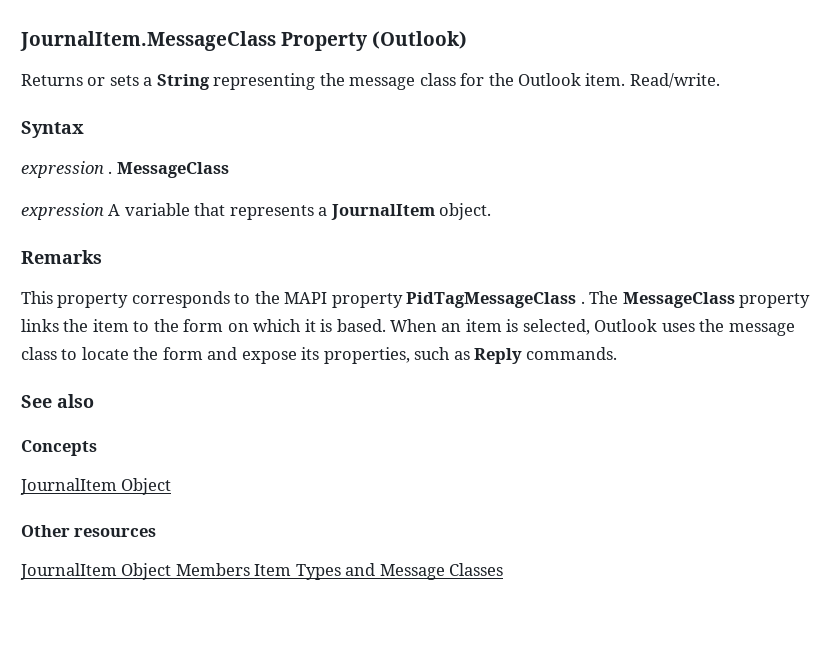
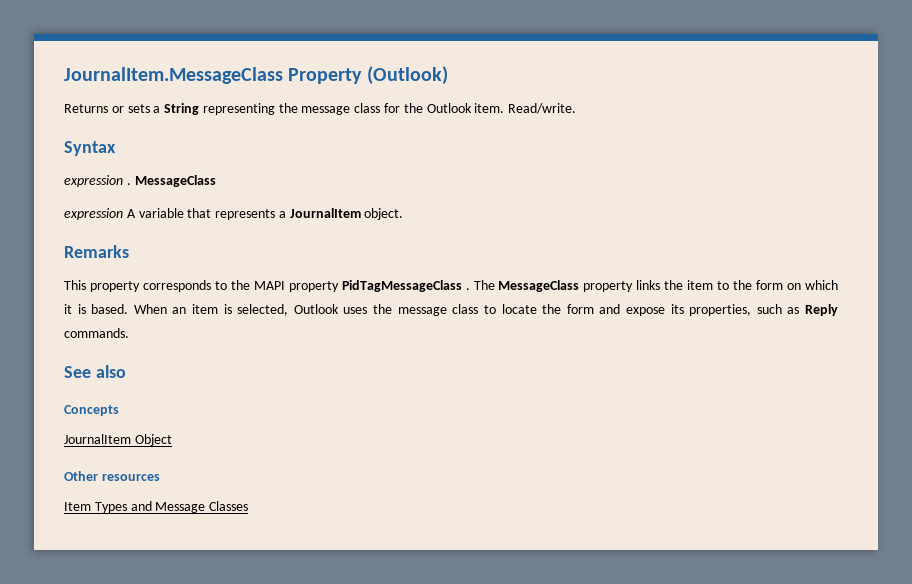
[20,563,250,580] JournalItem Object Members -> (160, 477) none

